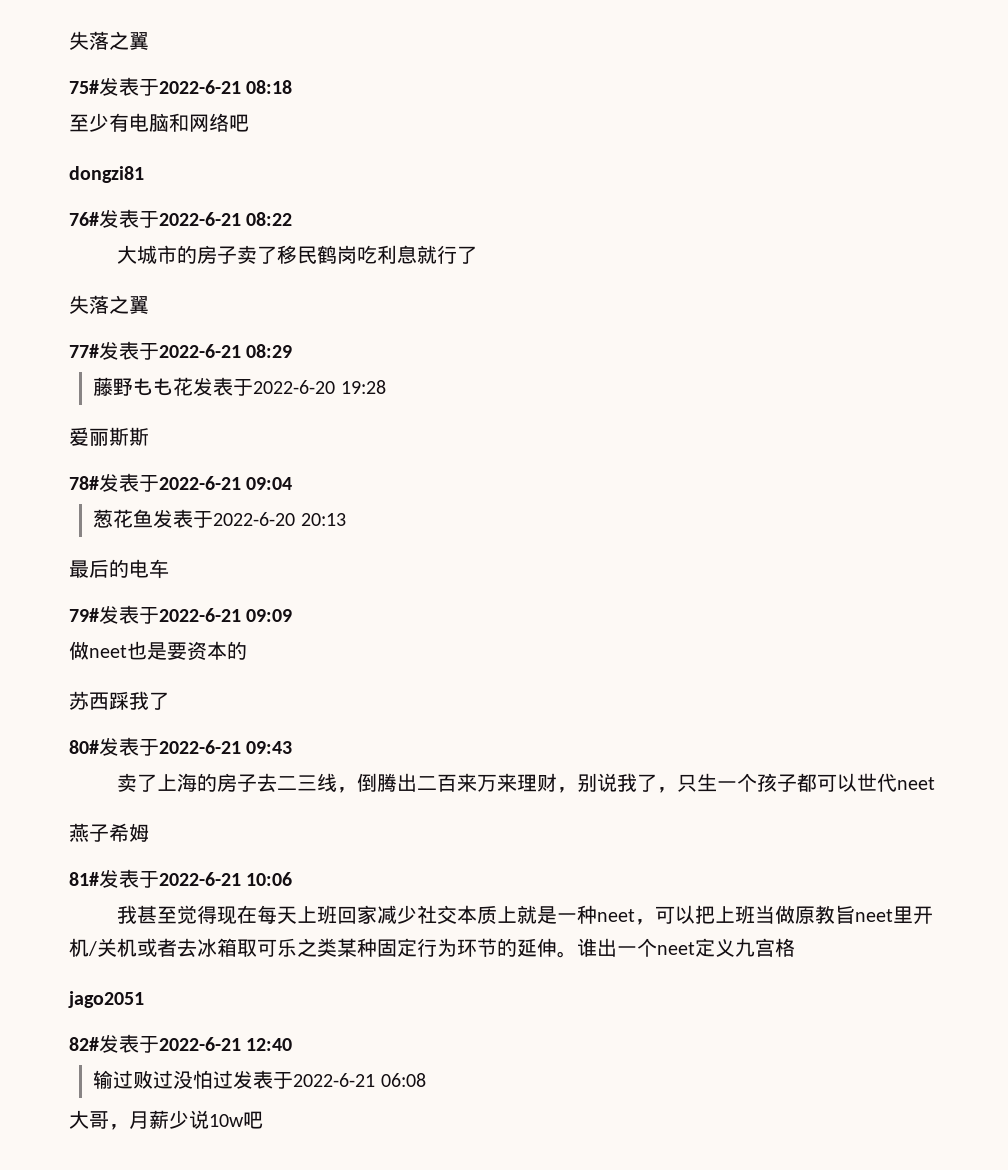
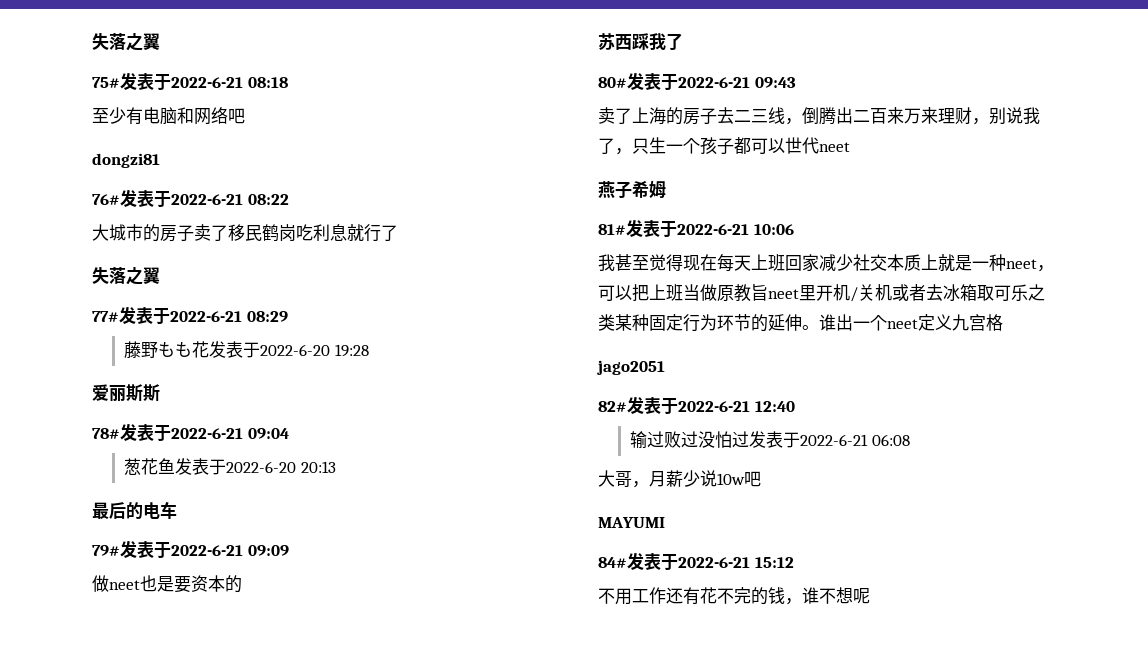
(263, 1120) none -> [598,517,665,528] [598,552,794,570] [598,587,870,605] // MAYUMI // 84#发表于2022-6-21 15:12 // 不用工作还有花不完的钱，谁不想呢

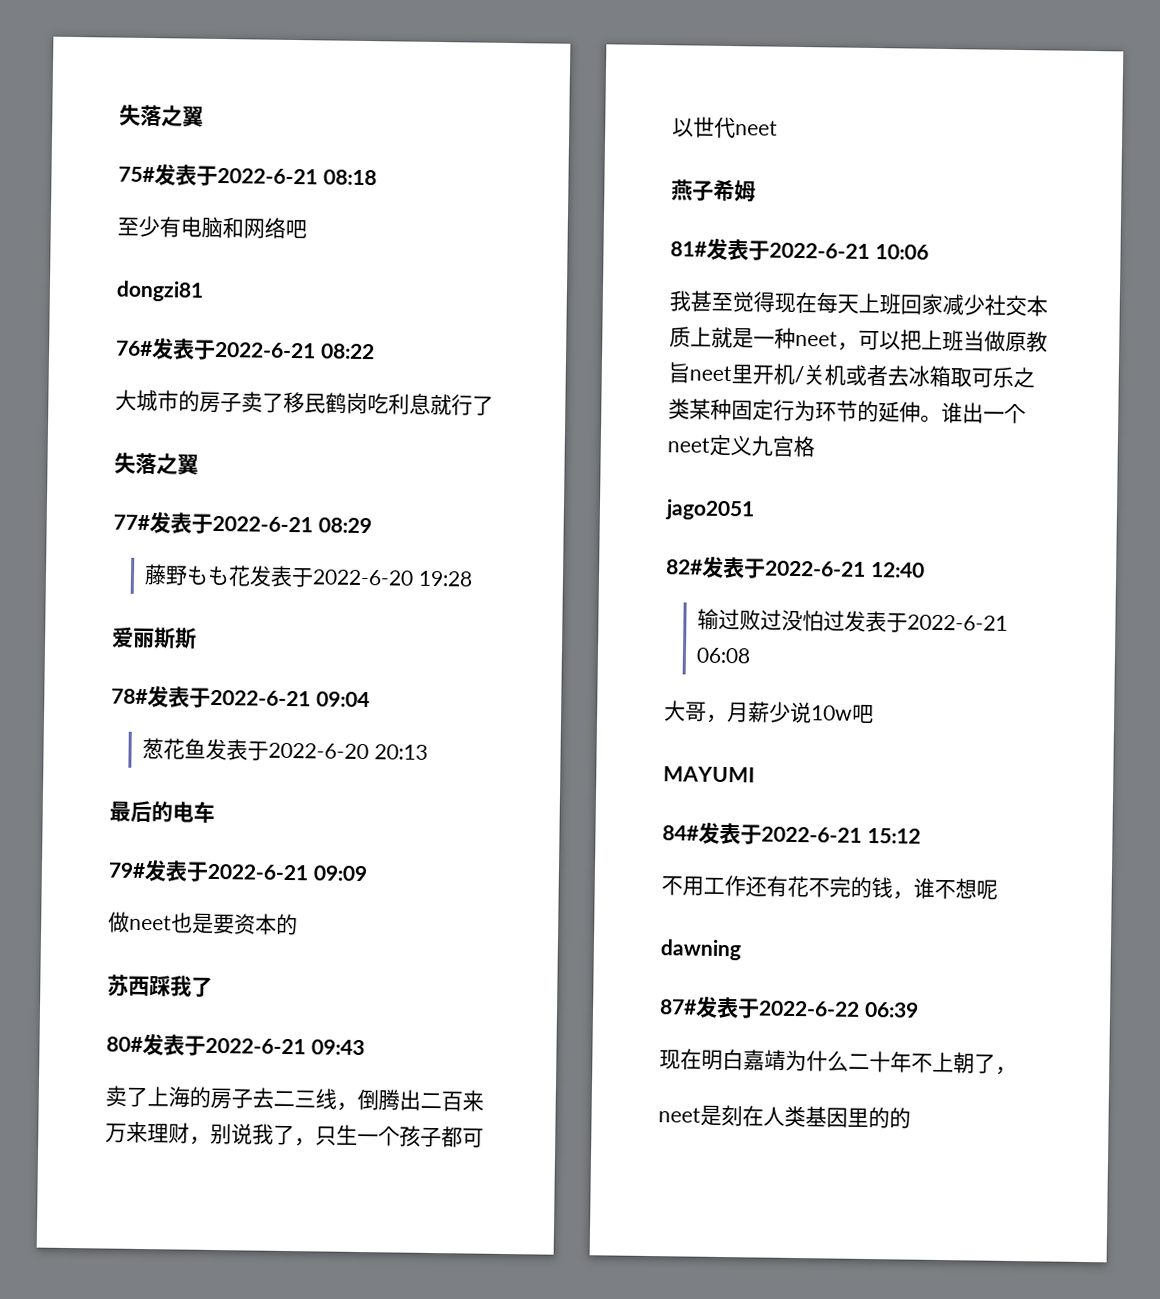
(870, 596) none -> [660,939,742,961] [659,996,919,1019] [659,1048,1017,1076] [658,1104,911,1129] // dawning // 87#发表于2022-6-22 06:39 // 现在明白嘉靖为什么二十年不上朝了， // neet是刻在人类基因里的的

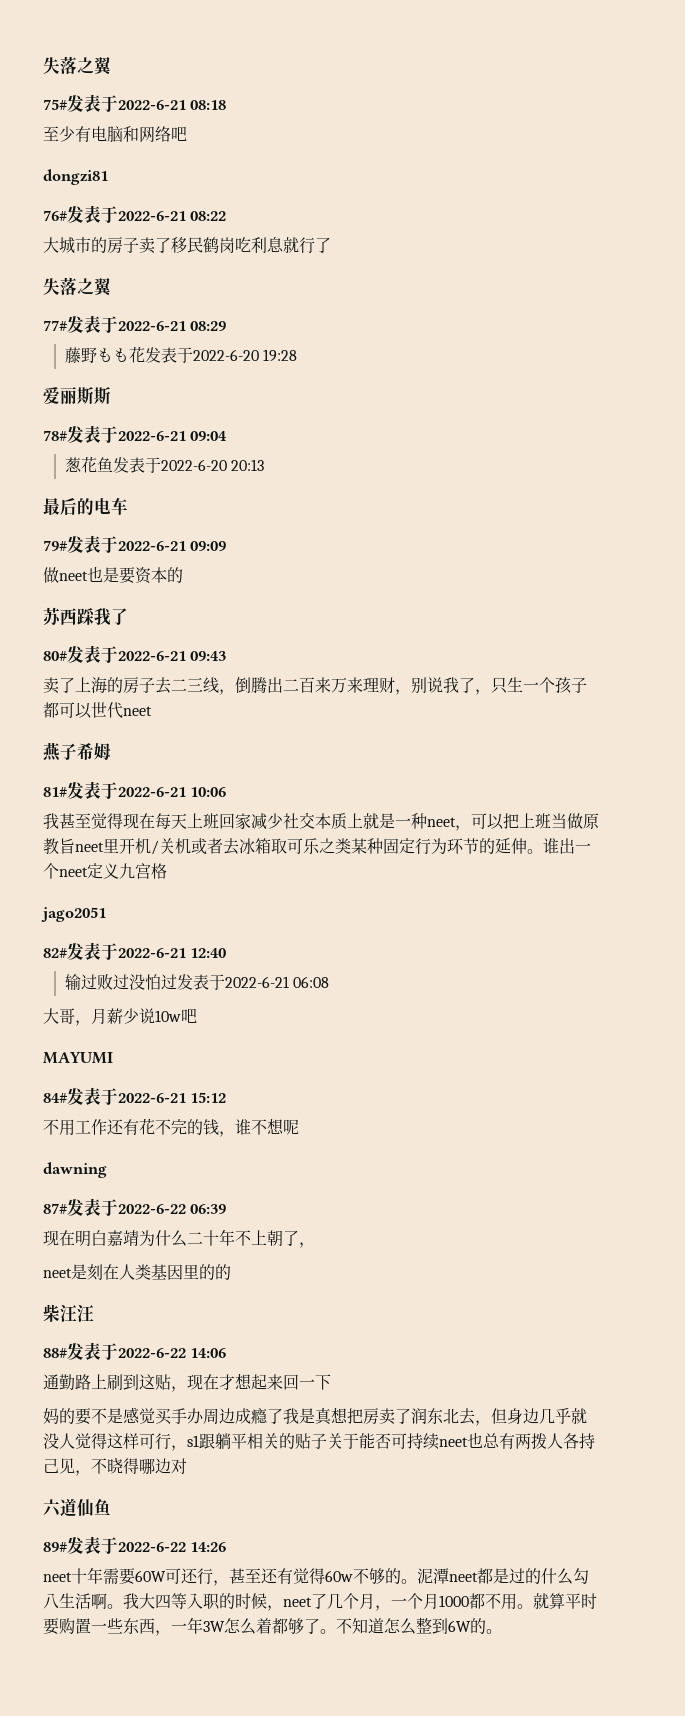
(911, 1118) none -> [43,1304,94,1322] [43,1342,227,1360] [43,1373,331,1392] [43,1407,587,1426] [43,1432,595,1451] [43,1457,187,1476] [43,1498,111,1517] [43,1536,227,1554] [43,1567,589,1586] [43,1593,597,1611] [43,1617,502,1636] // 柴汪汪 // 88#发表于2022-6-22 14:06 // 通勤路上刷到这贴，现在才想起来回一下 // 妈的要不是感觉买手办周边成瘾了我是真想把房卖了润东北去，但身边几乎就没人觉得这样可行，s1跟躺平相关的贴子关于能否可持续neet也总有两拨人各持己见，不晓得哪边对 // 六道仙鱼 // 89#发表于2022-6-22 14:26 // neet十年需要60W可还行，甚至还有觉得60w不够的。泥潭neet都是过的什么勾八生活啊。我大四等入职的时候，neet了几个月，一个月1000都不用。就算平时要购置一些东西，一年3W怎么着都够了。不知道怎么整到6W的。

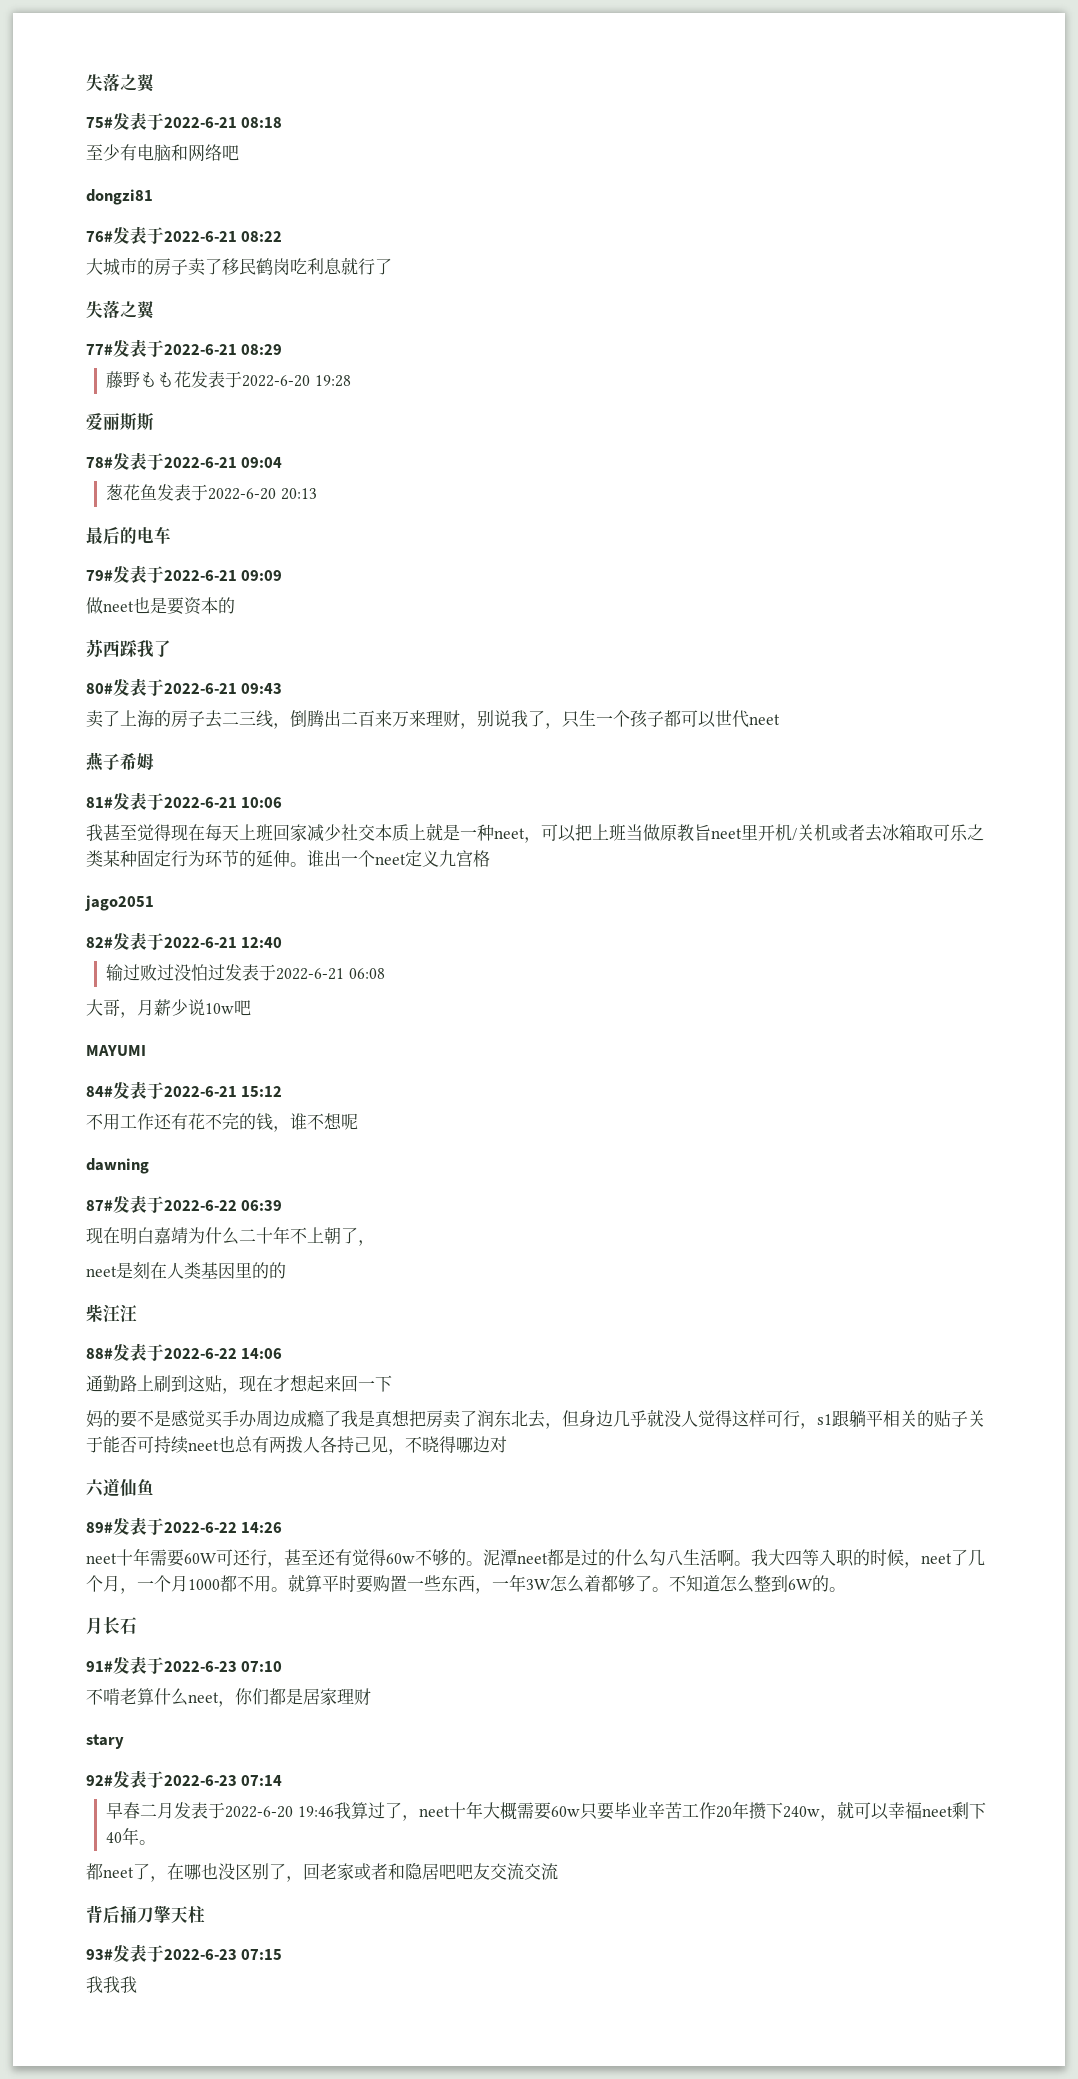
(502, 1631) none -> [86,1617,137,1635] [86,1656,283,1674] [86,1688,371,1707] [86,1734,124,1749] [86,1770,283,1788] [106,1801,986,1821] [106,1827,157,1845] [86,1863,558,1882] [86,1905,205,1924] [86,1944,283,1962] [86,1976,137,1993] // 月长石 // 91#发表于2022-6-23 07:10 // 不啃老算什么neet，你们都是居家理财 // stary // 92#发表于2022-6-23 07:14 // 早春二月发表于2022-6-20 19:46我算过了，neet十年大概需要60w只要毕业辛苦工作20年攒下240w，就可以幸福neet剩下40年。 // 都neet了，在哪也没区别了，回老家或者和隐居吧吧友交流交流 // 背后捅刀擎天柱 // 93#发表于2022-6-23 07:15 // 我我我

